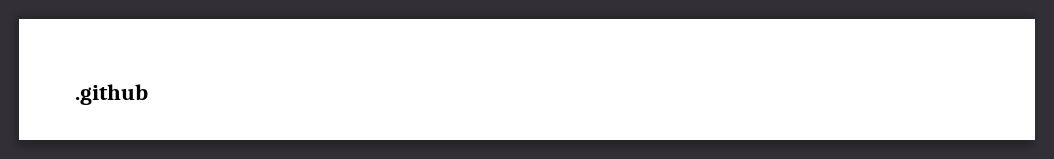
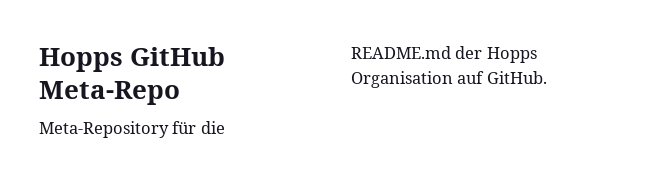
[75,84,148,105] .github -> [39,47,226,72] [39,81,180,105] [39,121,225,138] [351,46,537,63] [351,71,547,88] Hopps GitHub Meta-Repo // Meta-Repository für die README.md der Hopps Organisation auf GitHub.

